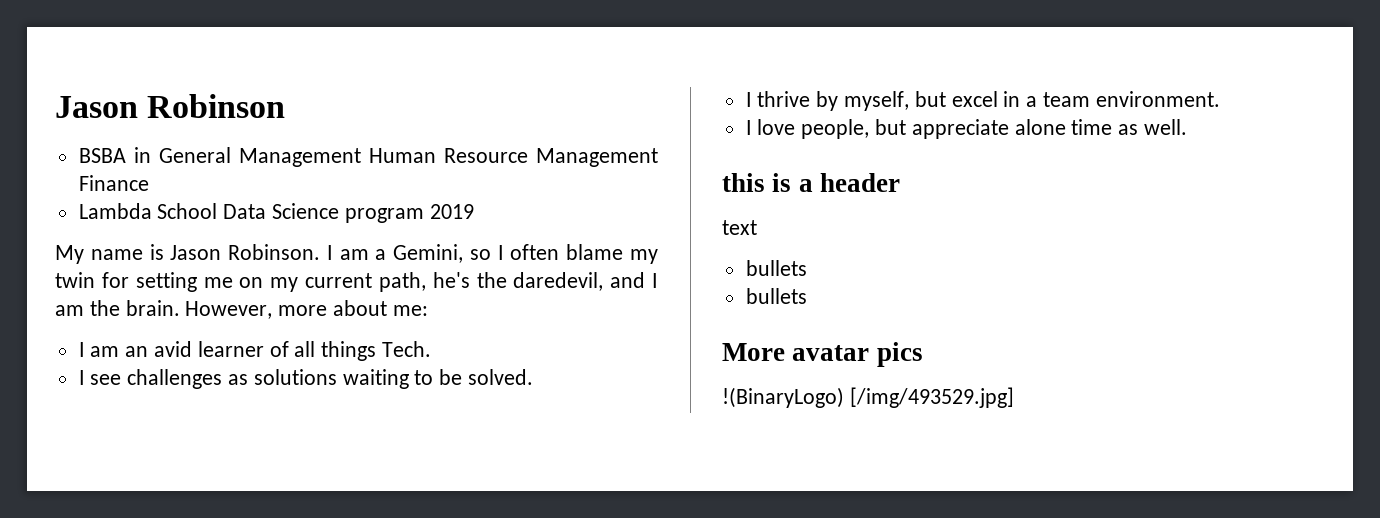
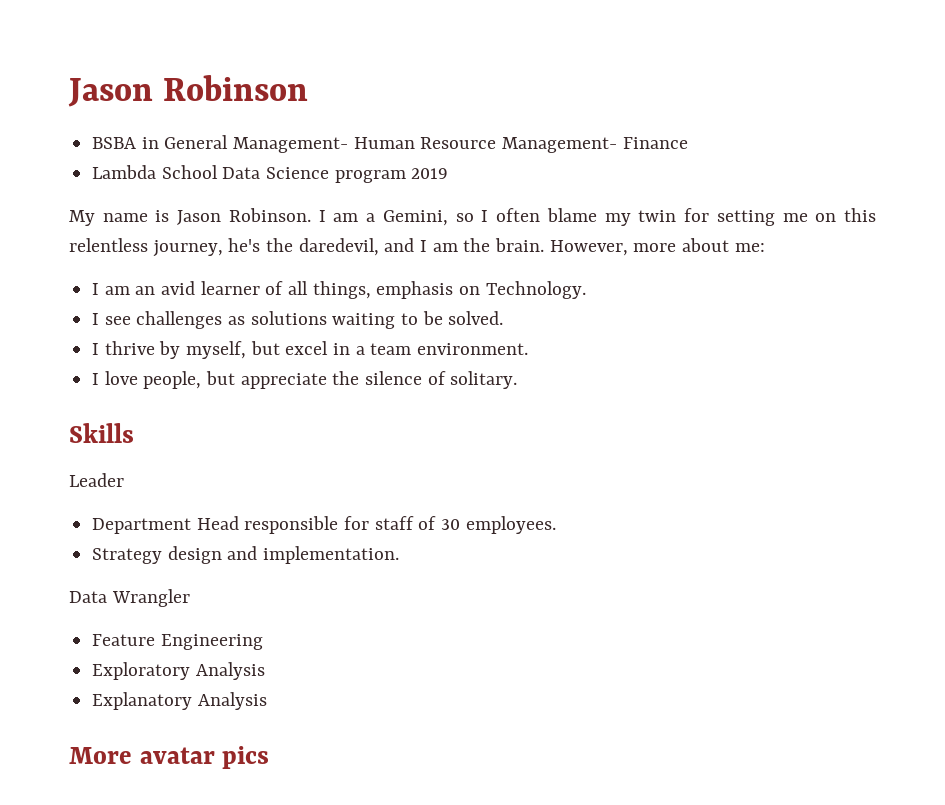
[238,148,361,167] Management -> [233,137,349,153] Management-
[536,148,658,167] Management -> [502,137,618,153] Management-
[270,272,426,292] my current path, -> [843,208,876,222] [69,238,223,257] this relentless journey,
[321,341,432,361] things Tech. -> [312,281,586,299] things, emphasis on Technology.
[1014,119,1188,135] [722,173,900,192] [722,220,757,235] [745,260,807,276] [745,288,807,304] alone time as well. // this is a header // text // bullets // bullets -> [332,371,518,389] [69,423,134,443] [69,473,124,487] [92,516,556,534] [92,546,400,564] [69,589,190,607] [92,634,263,650] [92,662,265,680] [92,692,267,710] the silence of solitary. // Skills // Leader // Department Head responsible for staff of 30 employees. // Strategy design and implementation. // Data Wrangler // Feature Engineering // Exploratory Analysis // Explanatory Analysis
[722,387,1014,408] // !(BinaryLogo) [/img/493529.jpg] -> (270, 757) none

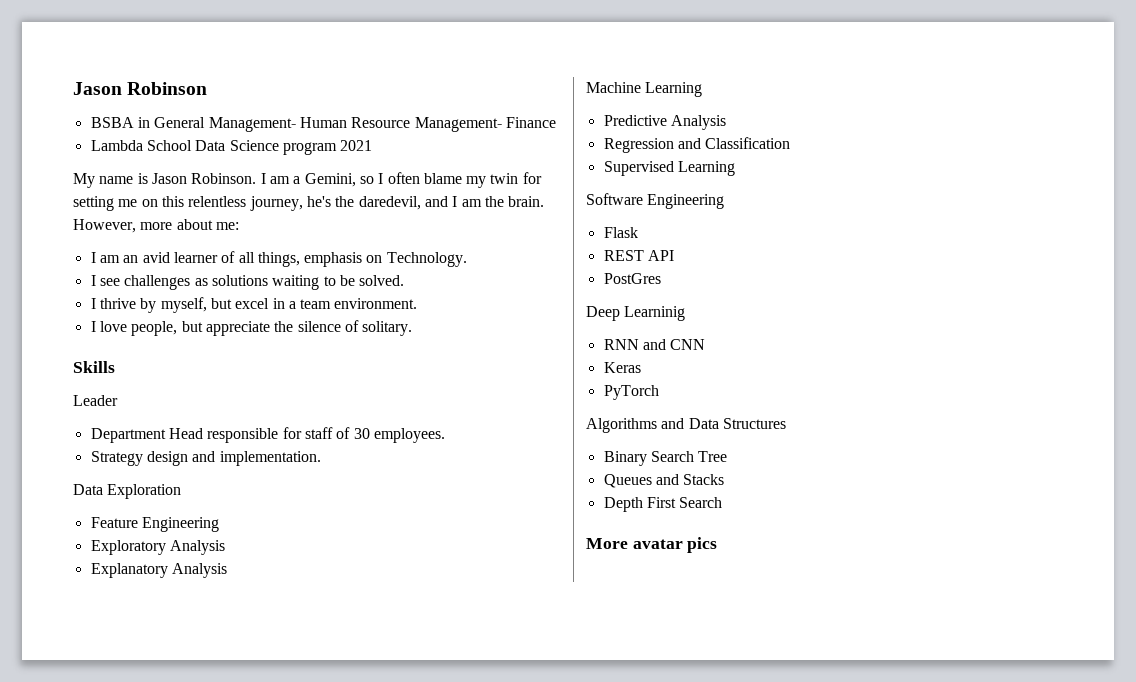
[411,168,449,179] 2019 -> [340,140,373,151] 2021
[111,589,190,607] Wrangler -> [107,484,182,499] Exploration
(267, 701) none -> [586,82,703,97] [603,115,726,130] [603,137,791,153] [603,161,735,176] [586,193,725,209] [603,227,638,238] [603,250,674,261] [603,273,661,284] [586,306,686,321] [603,339,706,350] [603,362,641,373] [603,385,659,400] [586,418,786,433] [603,451,728,466] [603,474,725,488] [603,497,723,512] // Machine Learning // Predictive Analysis // Regression and Classification // Supervised Learning // Software Engineering // Flask // REST API // PostGres // Deep Learninig // RNN and CNN // Keras // PyTorch // Algorithms and Data Structures // Binary Search Tree // Queues and Stacks // Depth First Search

